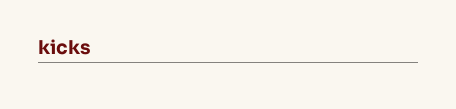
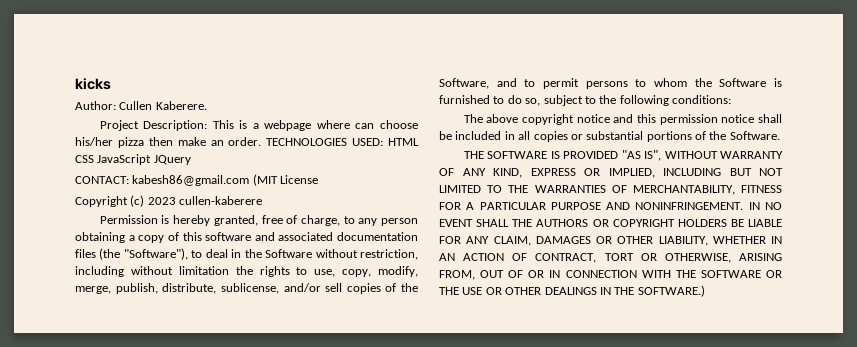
(91, 47) none -> [75,101,207,110] [99,120,418,131] [75,137,419,148] [75,154,191,165] [75,174,319,186] [75,195,263,207] [99,215,419,226] [75,232,418,243] [75,248,419,260] [75,266,418,277] [75,283,418,294] [439,78,782,89] [439,95,731,106] [463,114,782,125] [439,131,780,142] [463,150,783,161] [439,168,783,178] [439,185,782,195] [439,202,782,210] [439,219,782,227] [439,236,782,246] [439,253,782,263] [439,270,782,280] [439,285,705,297] // Author: Cullen Kaberere. // Project Description: This is a webpage where can choose his/her pizza then make an order. TECHNOLOGIES USED: HTML CSS JavaScript JQuery // CONTACT: kabesh86@gmail.com (MIT License // Copyright (c) 2023 cullen-kaberere // Permission is hereby granted, free of charge, to any person obtaining a copy of this software and associated documentation files (the "Software"), to deal in the Software without restriction, including without limitation the rights to use, copy, modify, merge, publish, distribute, sublicense, and/or sell copies of the Software, and to permit persons to whom the Software is furnished to do so, subject to the following conditions: // The above copyright notice and this permission notice shall be included in all copies or substantial portions of the Software. // THE SOFTWARE IS PROVIDED "AS IS", WITHOUT WARRANTY OF ANY KIND, EXPRESS OR IMPLIED, INCLUDING BUT NOT LIMITED TO THE WARRANTIES OF MERCHANTABILITY, FITNESS FOR A PARTICULAR PURPOSE AND NONINFRINGEMENT. IN NO EVENT SHALL THE AUTHORS OR COPYRIGHT HOLDERS BE LIABLE FOR ANY CLAIM, DAMAGES OR OTHER LIABILITY, WHETHER IN AN ACTION OF CONTRACT, TORT OR OTHERWISE, ARISING FROM, OUT OF OR IN CONNECTION WITH THE SOFTWARE OR THE USE OR OTHER DEALINGS IN THE SOFTWARE.)

